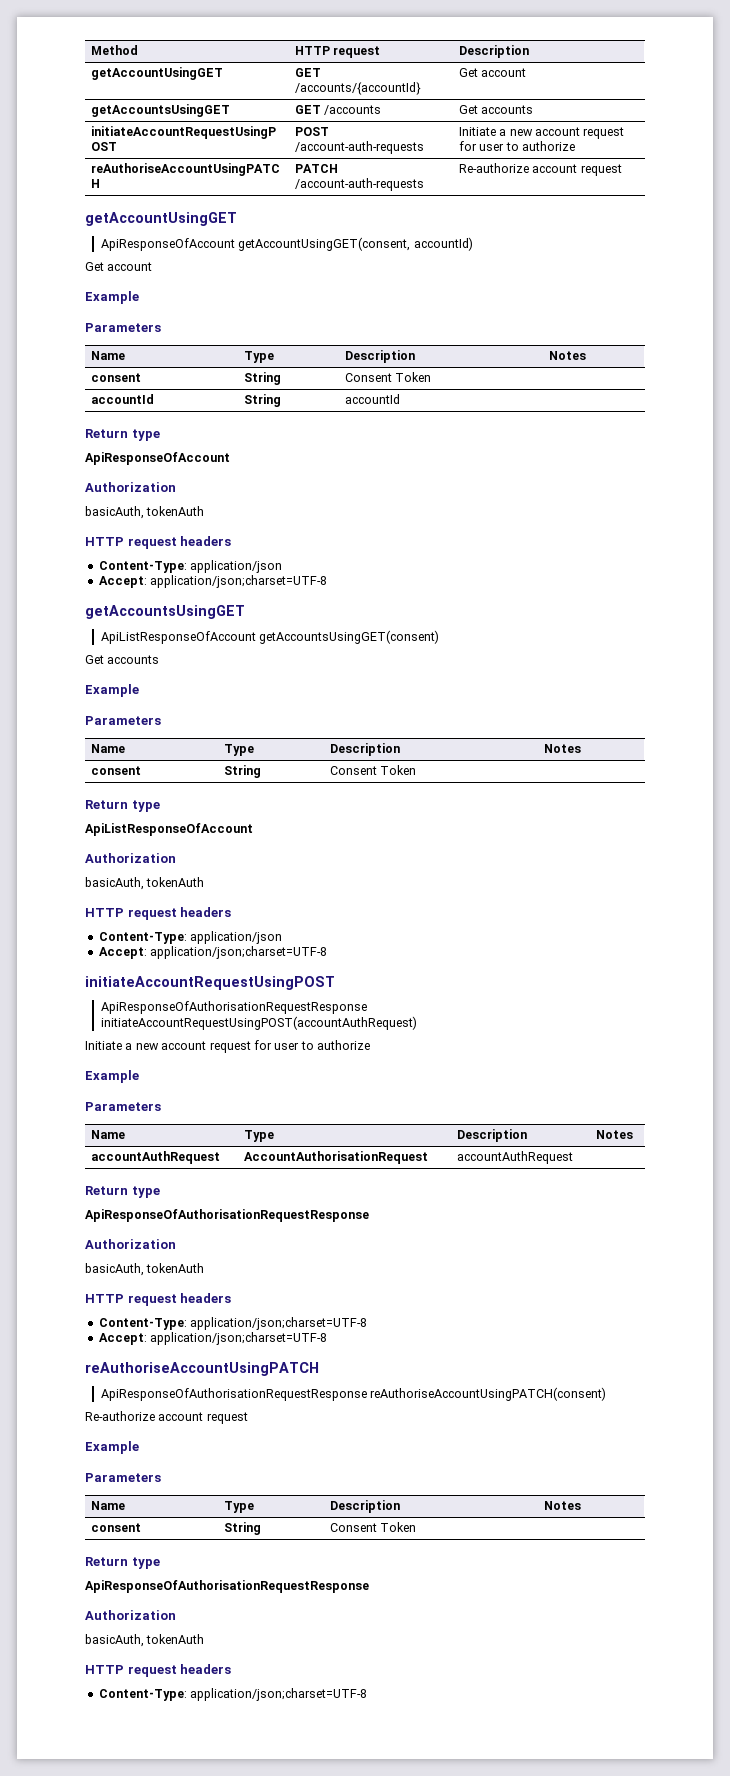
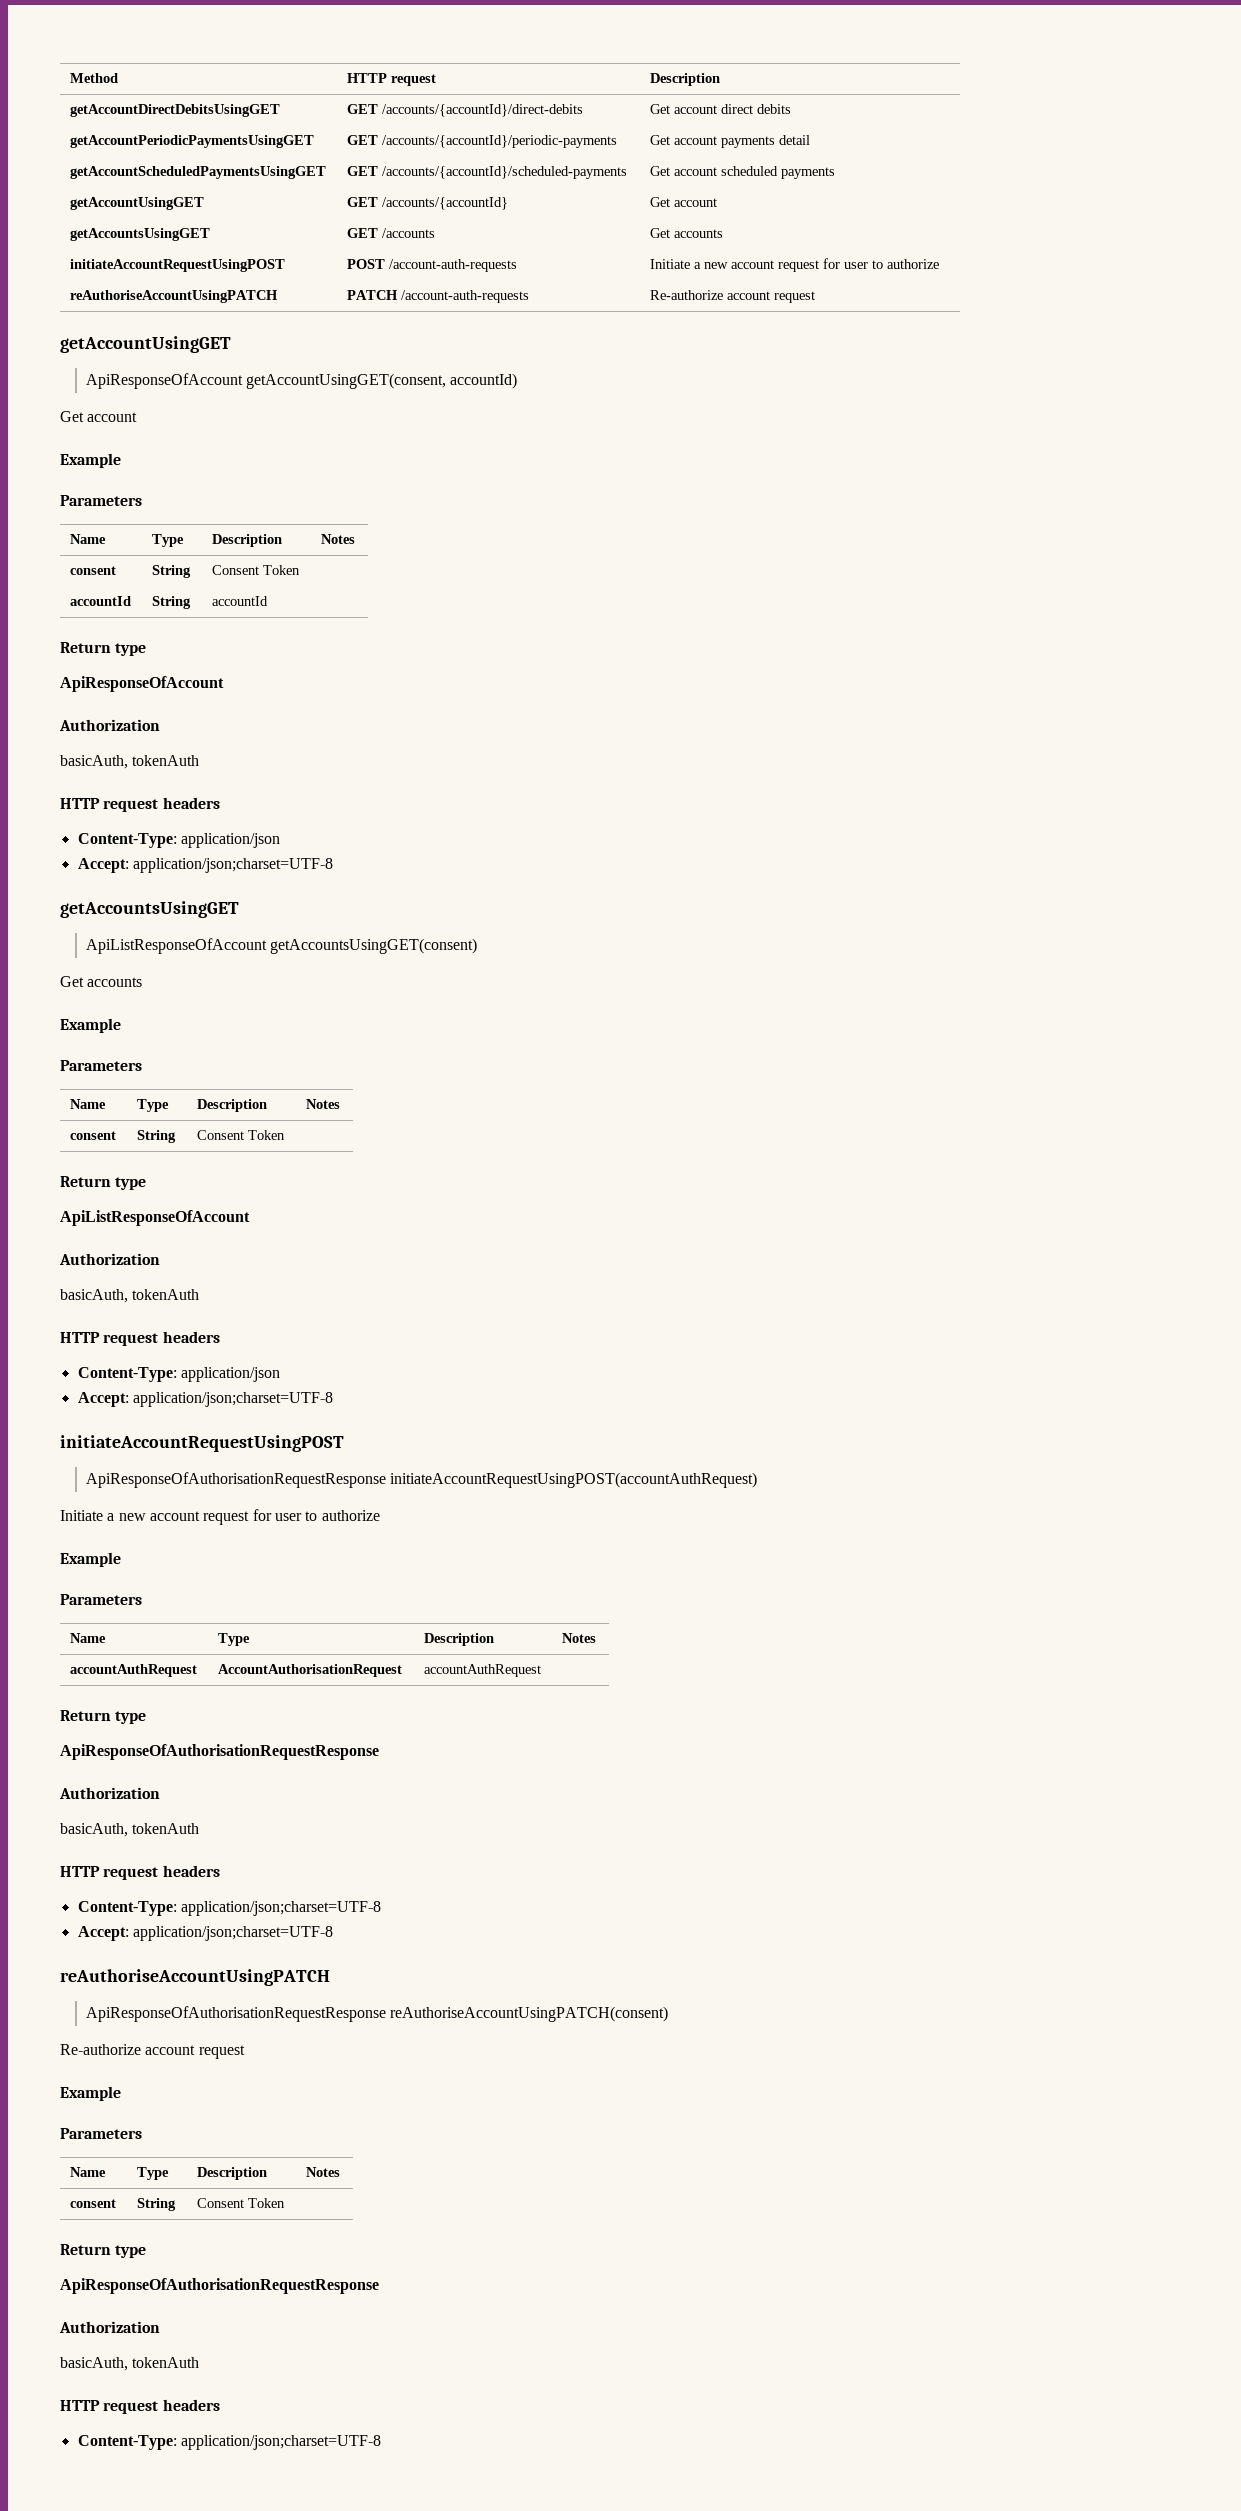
(529, 51) none -> [70,104,281,117] [347,104,584,117] [650,104,792,114] [70,135,315,148] [347,135,618,148] [650,135,811,148] [70,166,327,179] [347,166,628,179] [650,166,836,179] // getAccountDirectDebitsUsingGET | GET /accounts/{accountId}/direct-debits | Get account direct debits // getAccountPeriodicPaymentsUsingGET | GET /accounts/{accountId}/periodic-payments | Get account payments detail // getAccountScheduledPaymentsUsingGET | GET /accounts/{accountId}/scheduled-payments | Get account scheduled payments

